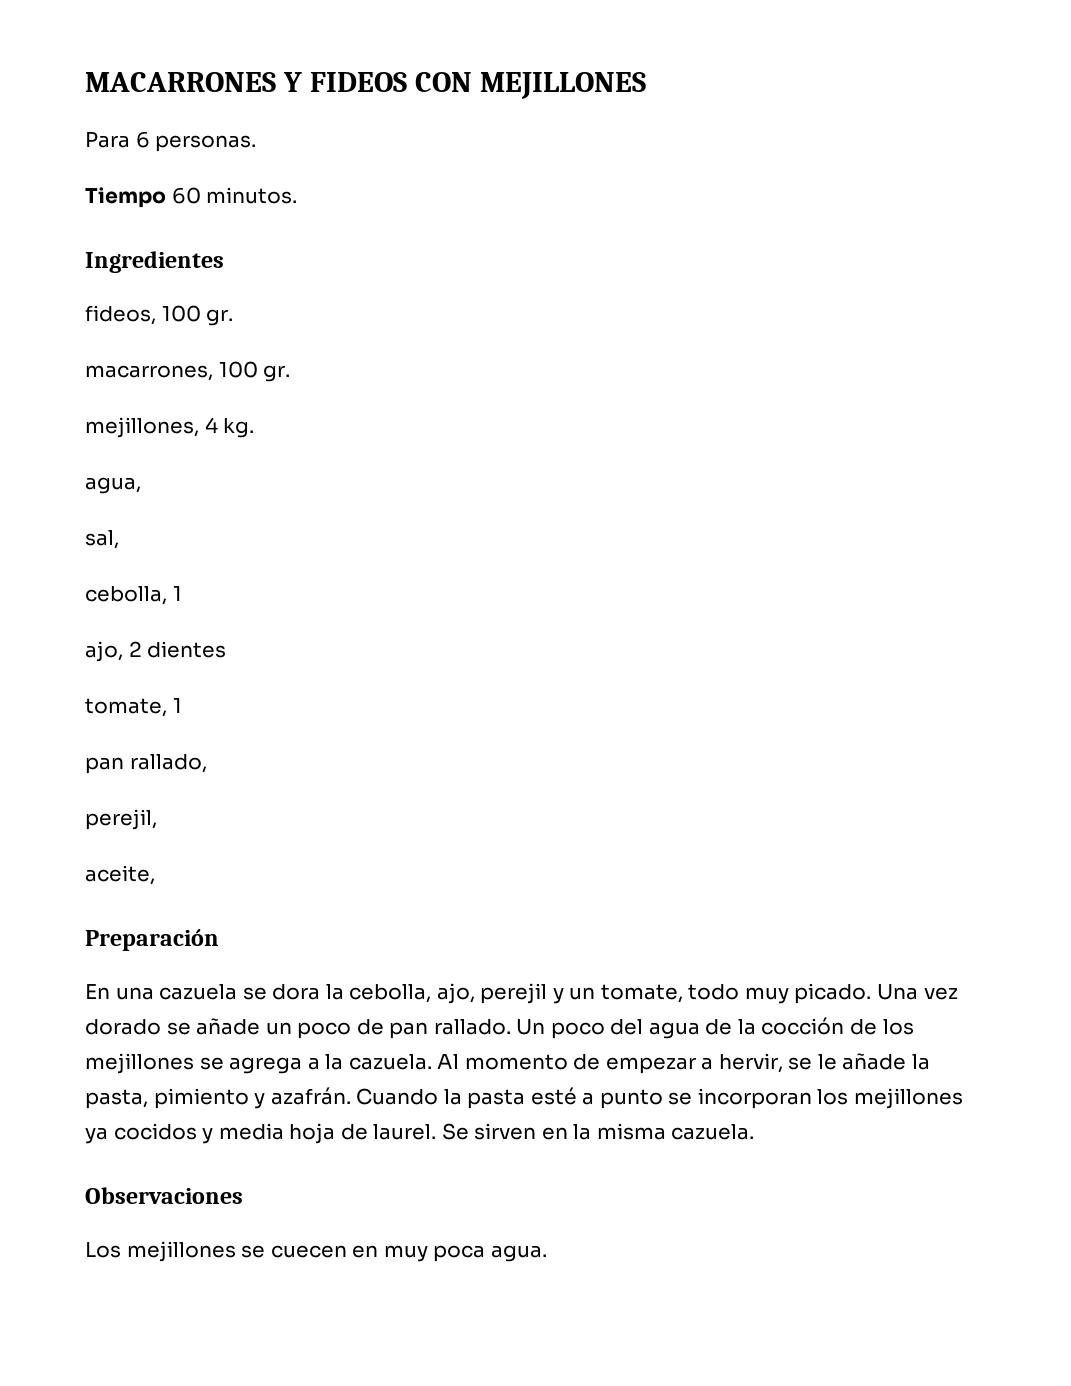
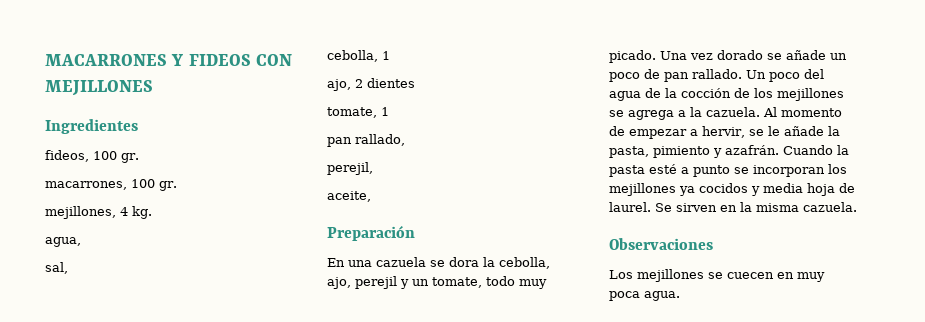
[85,131,257,152] [85,187,298,208] // Para 6 personas. // Tiempo 60 minutos. -> (153, 88) none

